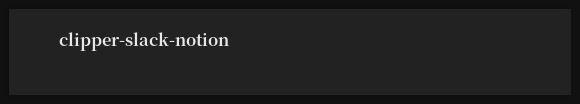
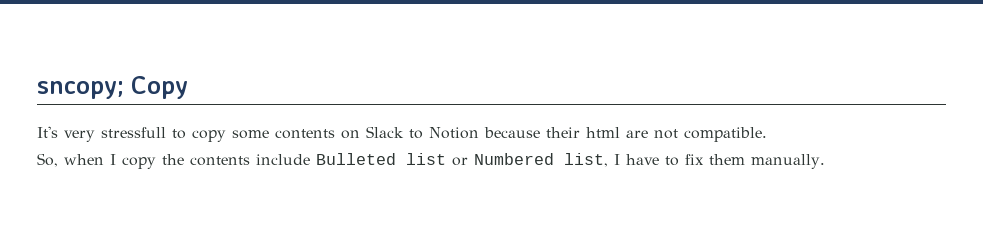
[59,32,229,51] clipper-slack-notion -> [37,76,188,99] [37,126,767,142] [37,153,825,169] sncopy; Copy // It's very stressfull to copy some contents on Slack to Notion because their html are not compatible. // So, when I copy the contents include Bulleted list or Numbered list, I have to fix them manually.

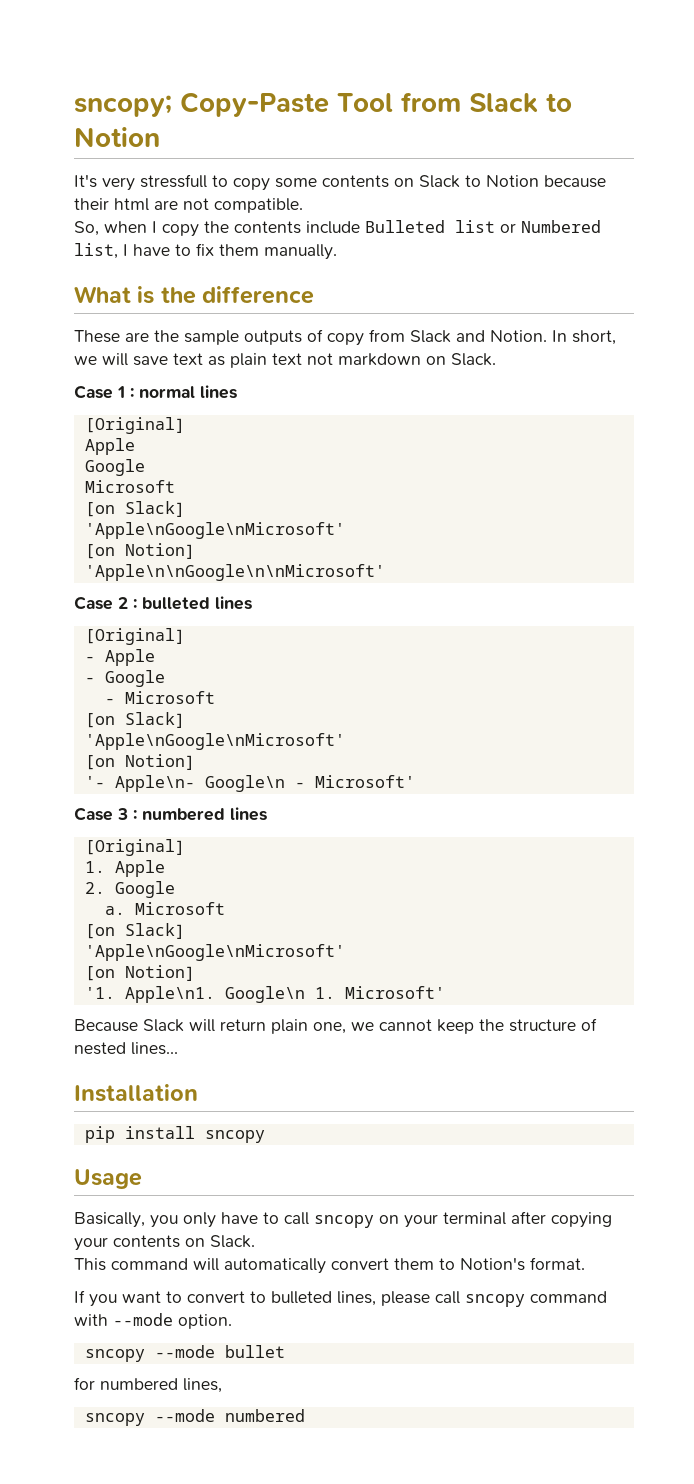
[131,76,188,99] Copy -> [180,92,572,117] [74,127,160,147] Copy-Paste Tool from Slack to Notion
(825, 161) none -> [74,286,315,304] [74,329,616,346] [74,353,496,368] [74,385,237,399] [84,417,185,434] [84,438,135,455] [84,459,145,476] [84,480,175,493] [84,501,185,517] [84,522,345,539] [84,543,195,559] [84,564,385,581] [74,596,252,610] [84,628,185,645] [84,649,155,666] [84,670,165,687] [104,691,215,704] [84,712,185,728] [84,733,345,750] [84,754,195,770] [84,775,415,792] [74,807,267,821] [84,839,185,856] [84,860,165,877] [84,881,175,898] [104,902,225,915] [84,923,185,939] [84,944,345,961] [84,965,195,981] [84,986,445,1003] [74,1018,597,1034] [74,1042,178,1055] [74,1084,198,1102] [84,1126,265,1143] [74,1169,142,1189] [74,1211,612,1228] [74,1235,255,1251] [74,1257,585,1274] [74,1290,607,1307] [74,1313,232,1329] [84,1345,285,1362] [74,1377,222,1393] [84,1409,305,1426] // What is the difference // These are the sample outputs of copy from Slack and Notion. In short, we will save text as plain text not markdown on Slack. // Case 1 : normal lines // [Original] // Apple // Google // Microsoft // [on Slack] // 'Apple\nGoogle\nMicrosoft' // [on Notion] // 'Apple\n\nGoogle\n\nMicrosoft' // Case 2 : bulleted lines // [Original] // - Apple // - Google // - Microsoft // [on Slack] // 'Apple\nGoogle\nMicrosoft' // [on Notion] // '- Apple\n- Google\n - Microsoft' // Case 3 : numbered lines // [Original] // 1. Apple // 2. Google // a. Microsoft // [on Slack] // 'Apple\nGoogle\nMicrosoft' // [on Notion] // '1. Apple\n1. Google\n 1. Microsoft' // Because Slack will return plain one, we cannot keep the structure of nested lines... // Installation // pip install sncopy // Usage // Basically, you only have to call sncopy on your terminal after copying your contents on Slack. // This command will automatically convert them to Notion's format. // If you want to convert to bulleted lines, please call sncopy command with --mode option. // sncopy --mode bullet // for numbered lines, // sncopy --mode numbered

